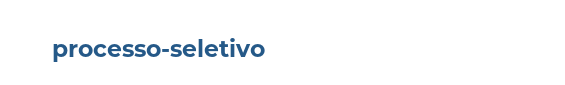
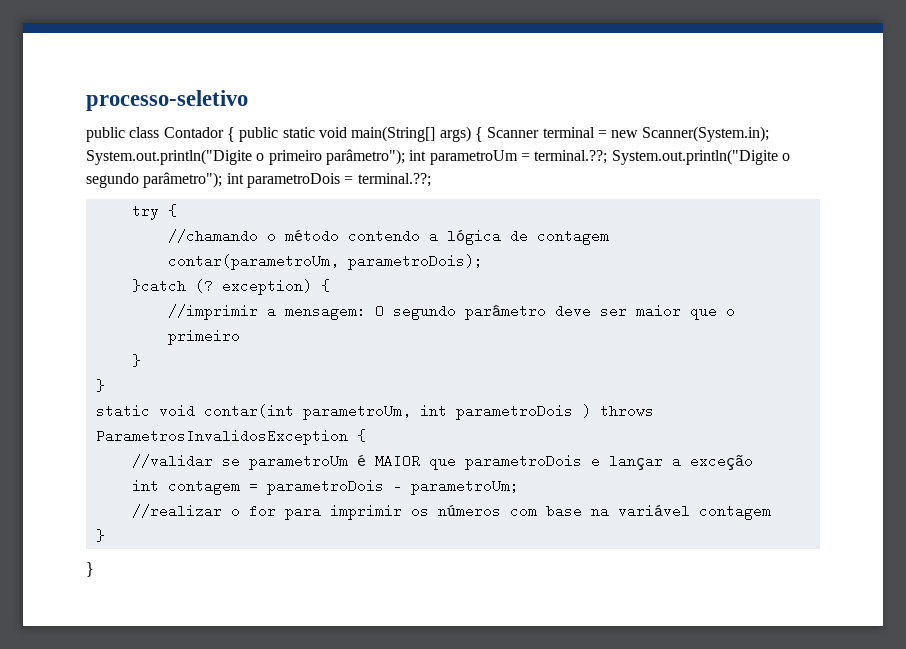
(265, 50) none -> [86,126,770,142] [86,149,790,165] [86,172,431,188] [131,204,177,220] [167,229,609,245] [167,254,483,270] [131,279,330,295] [167,304,735,320] [167,329,240,345] [131,354,141,367] [95,379,105,392] [95,404,654,420] [95,429,366,445] [131,454,753,470] [131,479,519,495] [131,504,771,520] [95,529,105,542] [86,562,94,577] // public class Contador { public static void main(String[] args) { Scanner terminal = new Scanner(System.in); System.out.println("Digite o primeiro parâmetro"); int parametroUm = terminal.??; System.out.println("Digite o segundo parâmetro"); int parametroDois = terminal.??; // try { // //chamando o método contendo a lógica de contagem // contar(parametroUm, parametroDois); // }catch (? exception) { // //imprimir a mensagem: O segundo parâmetro deve ser maior que o primeiro // } // } // static void contar(int parametroUm, int parametroDois ) throws ParametrosInvalidosException { // //validar se parametroUm é MAIOR que parametroDois e lançar a exceção // int contagem = parametroDois - parametroUm; // //realizar o for para imprimir os números com base na variável contagem // } // }

